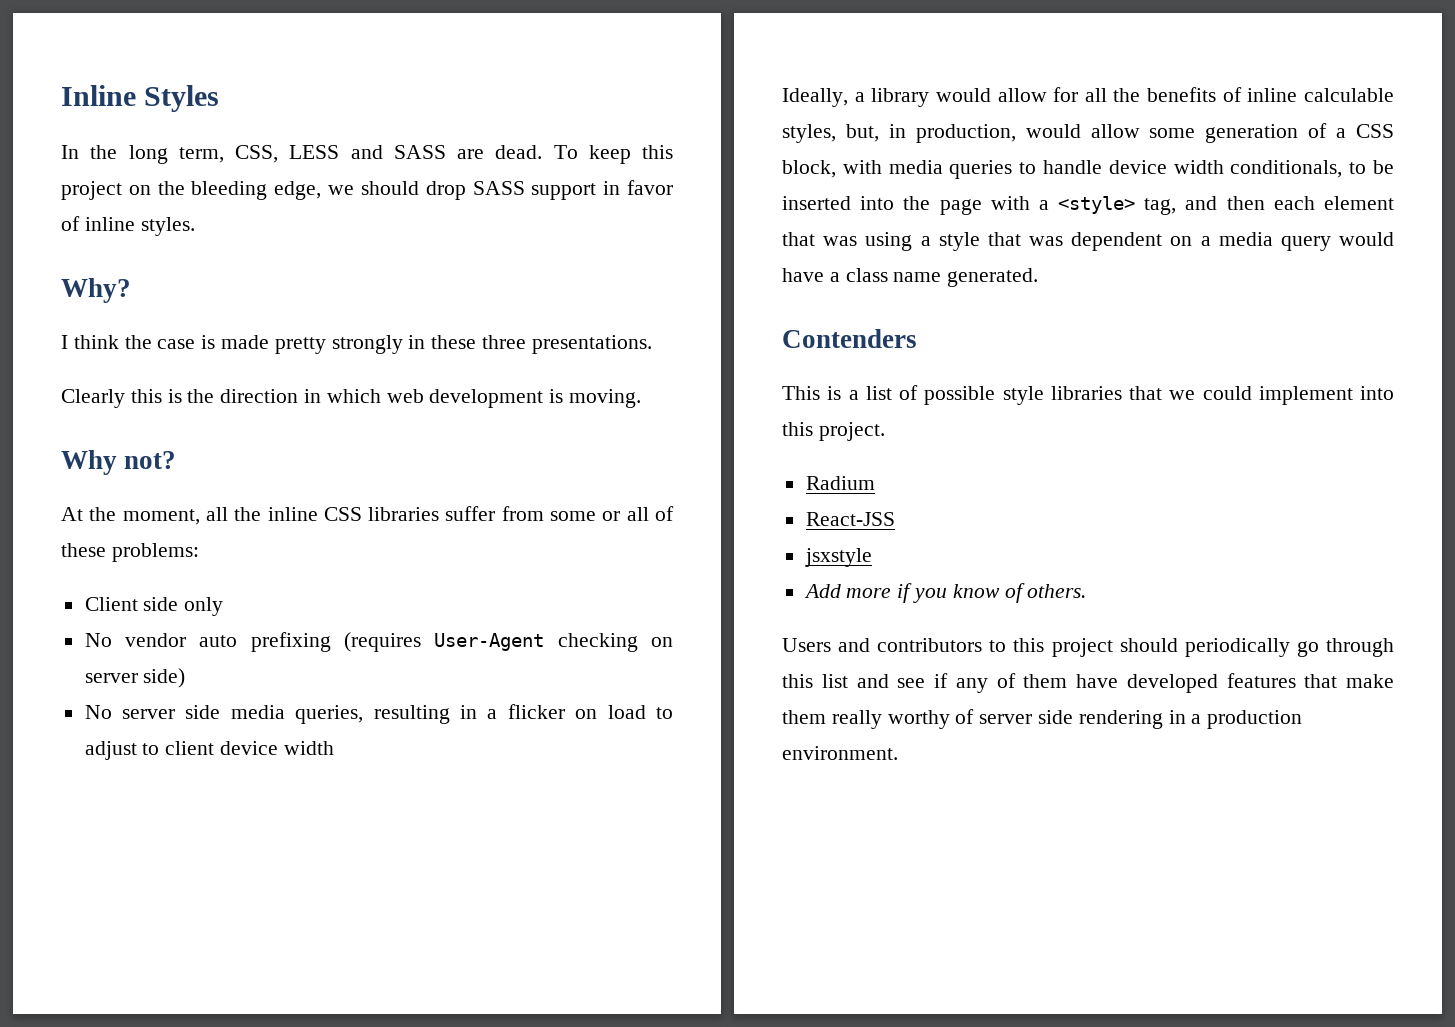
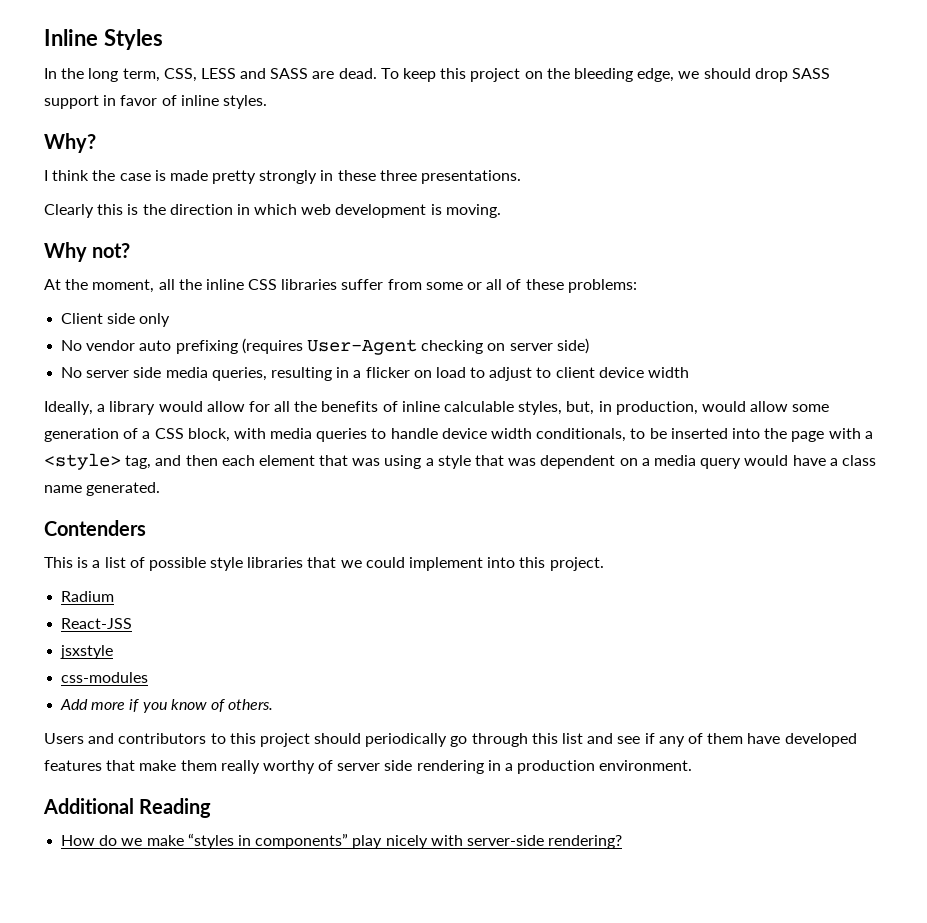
(872, 557) none -> [61,672,149,683] // css-modules
(898, 753) none -> [43,798,212,818] [61,833,623,849] // Additional Reading // How do we make “styles in components” play nicely with server-side rendering?

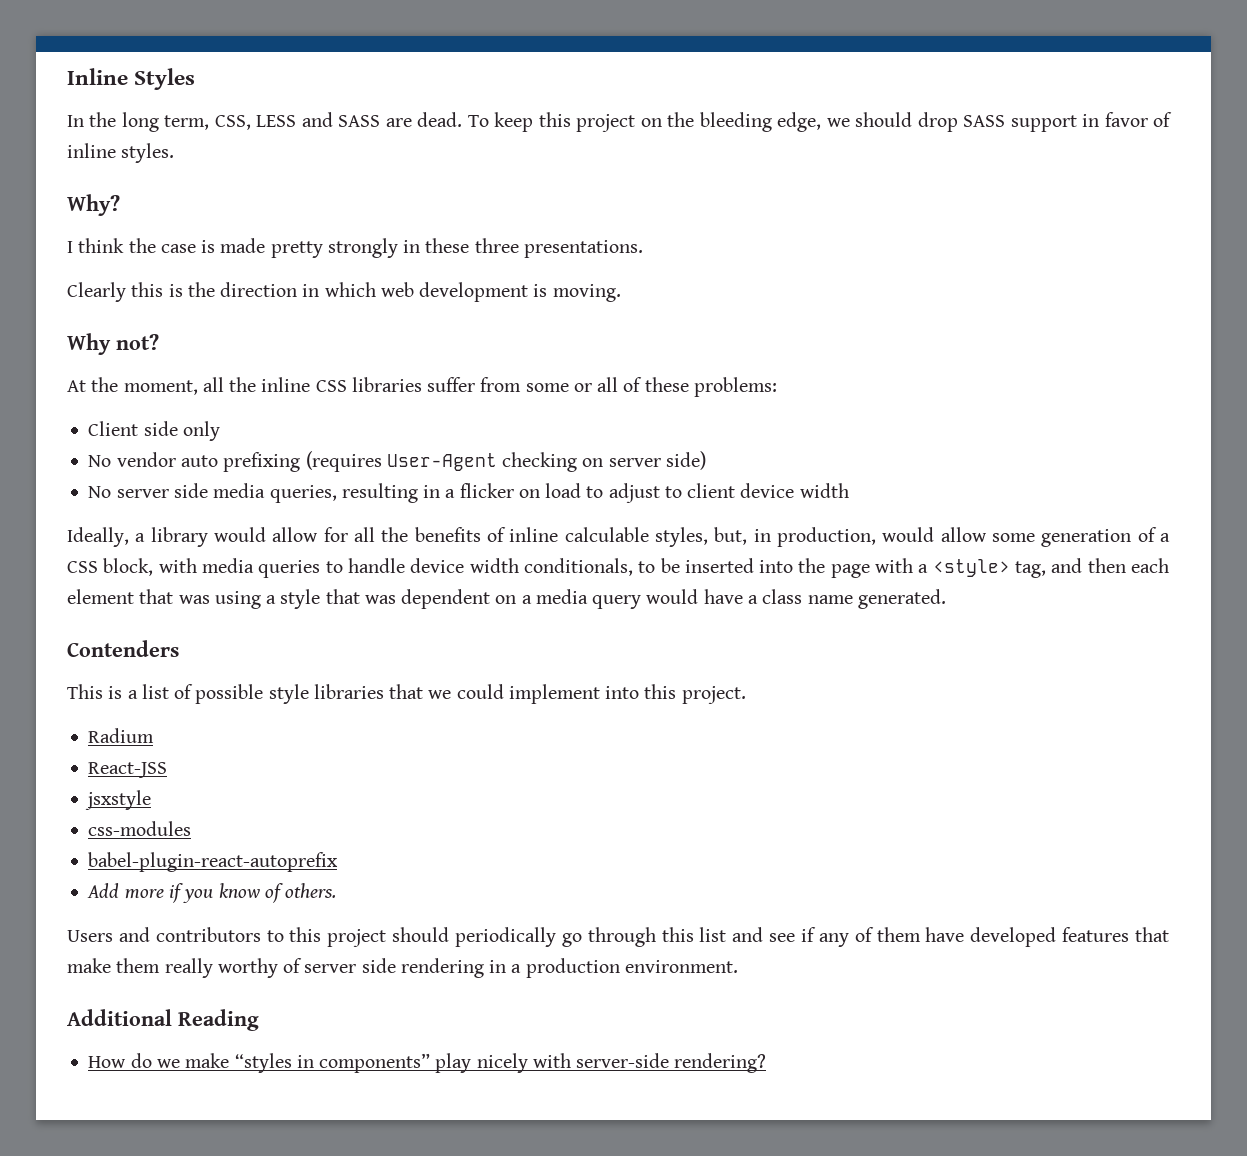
(149, 677) none -> [88,852,339,872] // babel-plugin-react-autoprefix

